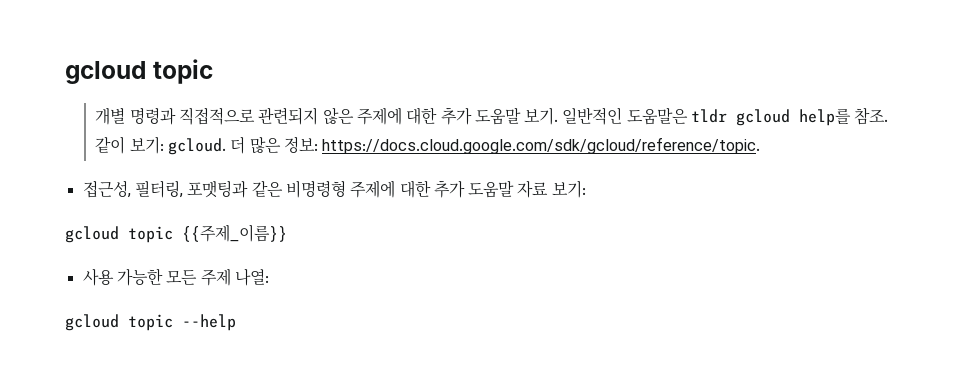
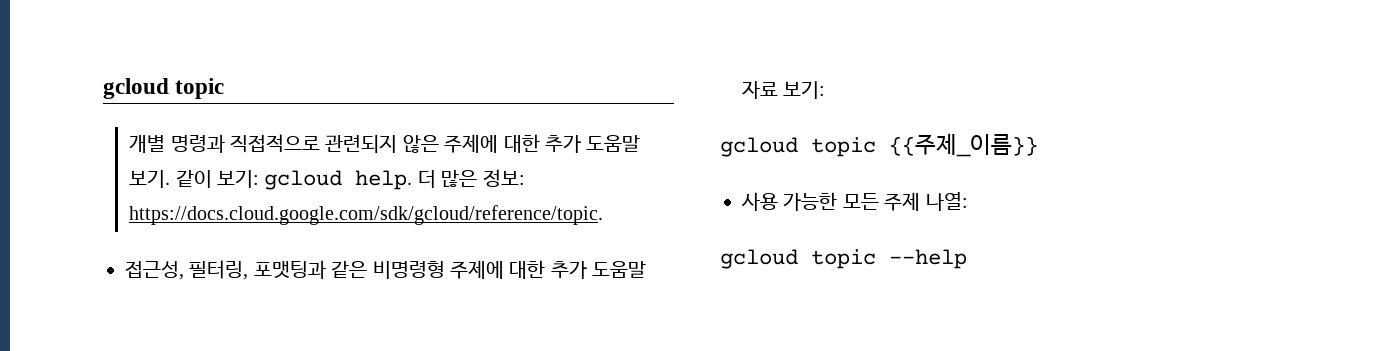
[562,107,889,126] [95,136,226,155] 일반적인 도움말은 tldr gcloud help를 참조. 같이 보기: gcloud. -> [175,170,413,190] 같이 보기: gcloud help.

